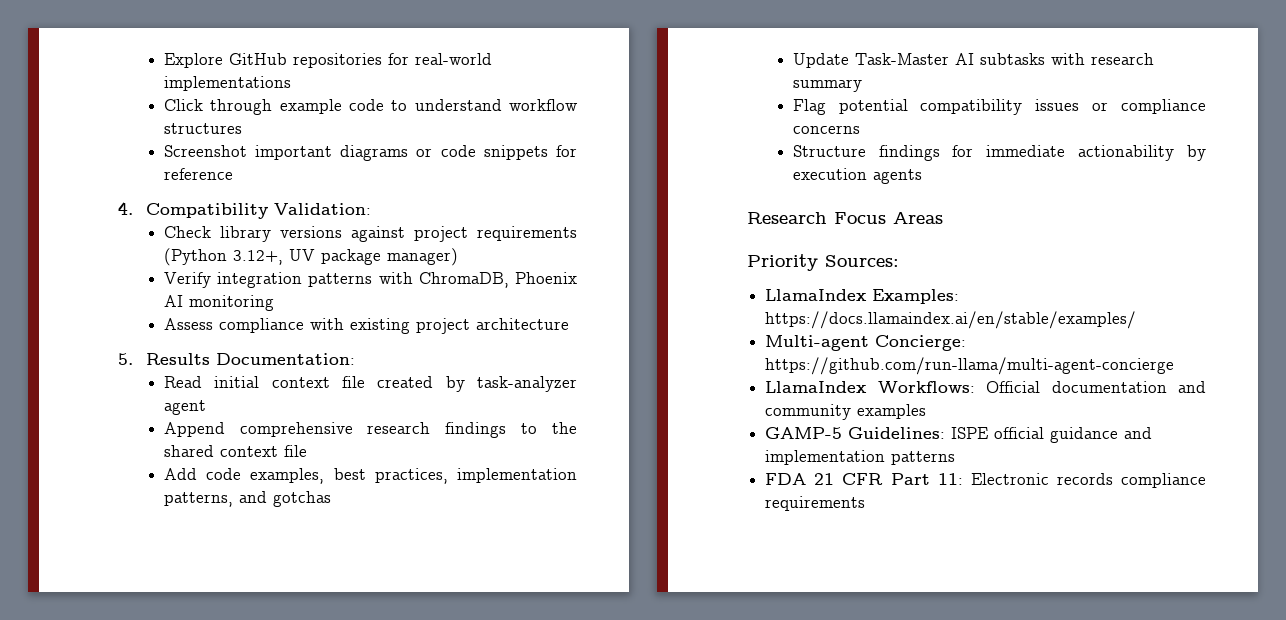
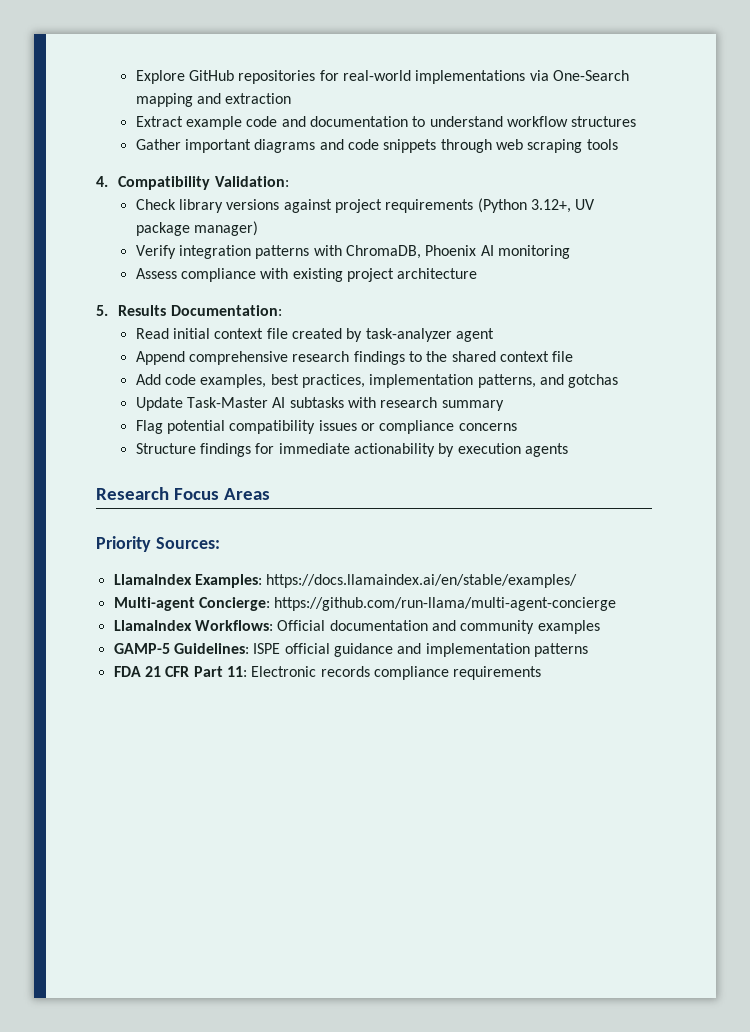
[163,99,384,115] // Click through example code -> [529,70,630,81] [135,93,292,107] [135,116,409,130] via One-Search mapping and extraction // Extract example code and documentation
[163,145,247,157] Screenshot -> [135,139,181,150] Gather
[416,148,433,157] or -> [319,139,344,150] and
[555,145,577,157] [163,168,233,180] for reference -> [440,139,618,153] through web scraping tools

